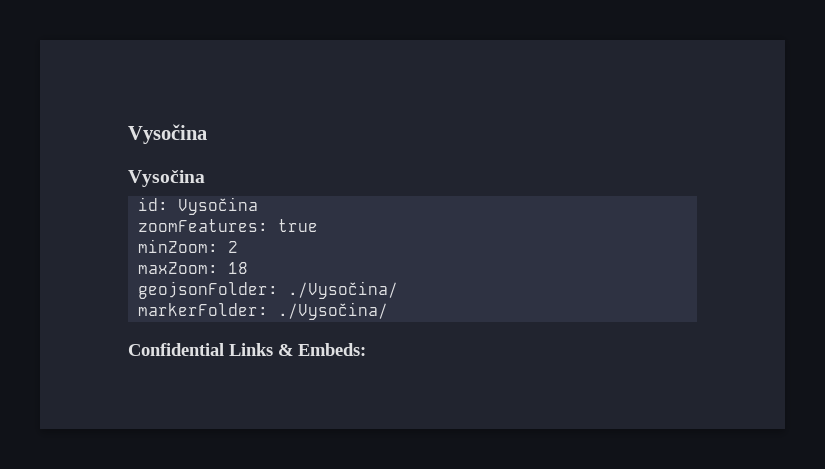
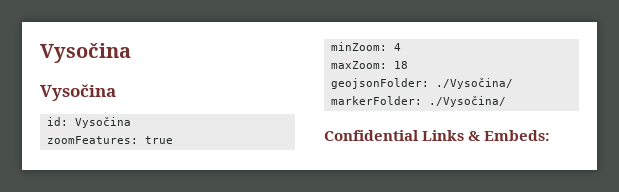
[228,241,239,253] 2 -> [393,43,401,51] 4

